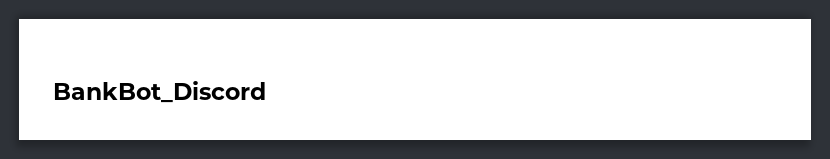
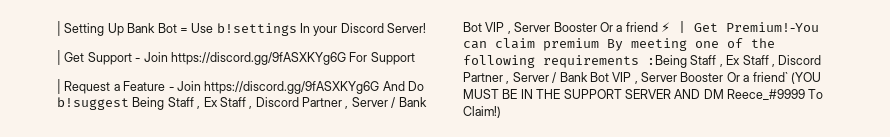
[53,81,266,103] BankBot_Discord -> [57,21,427,36] [57,50,415,65] [57,79,424,94] [57,97,427,110] [463,21,819,34] [463,38,775,51] [463,55,822,68] [463,72,821,84] [463,89,824,100] [463,106,501,118] | Setting Up Bank Bot = Use b!settings In your Discord Server! // | Get Support - Join https://discord.gg/9fASXKYg6G For Support // | Request a Feature - Join https://discord.gg/9fASXKYg6G And Do b!suggest Being Staff , Ex Staff , Discord Partner , Server / Bank Bot VIP , Server Booster Or a friend ⚡ | Get Premium!-You can claim premium By meeting one of the following requirements :Being Staff , Ex Staff , Discord Partner , Server / Bank Bot VIP , Server Booster Or a friend` (YOU MUST BE IN THE SUPPORT SERVER AND DM Reece_#9999 To Claim!)

